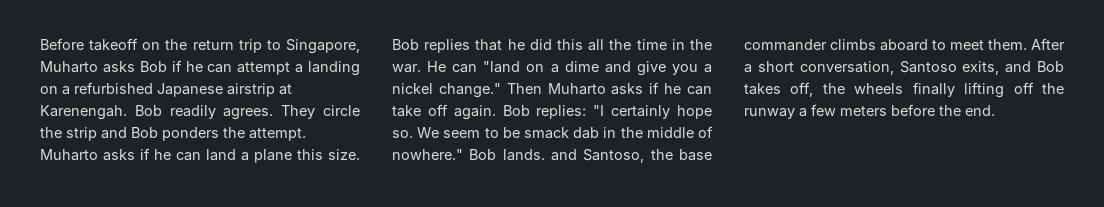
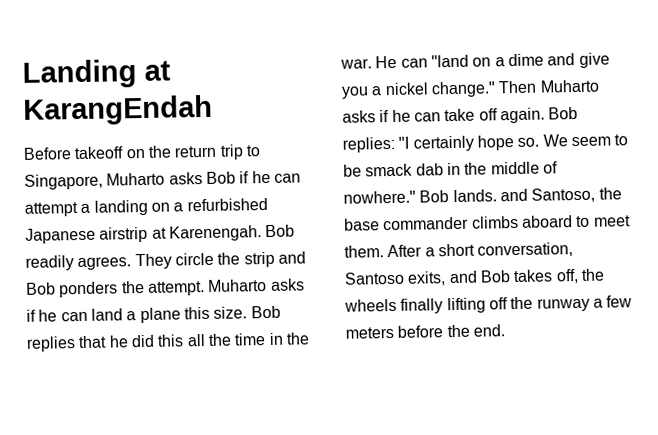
(40, 44) none -> [22,59,171,89] [23,94,213,126] Landing at KarangEndah //

